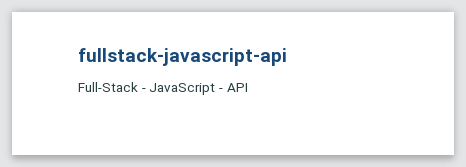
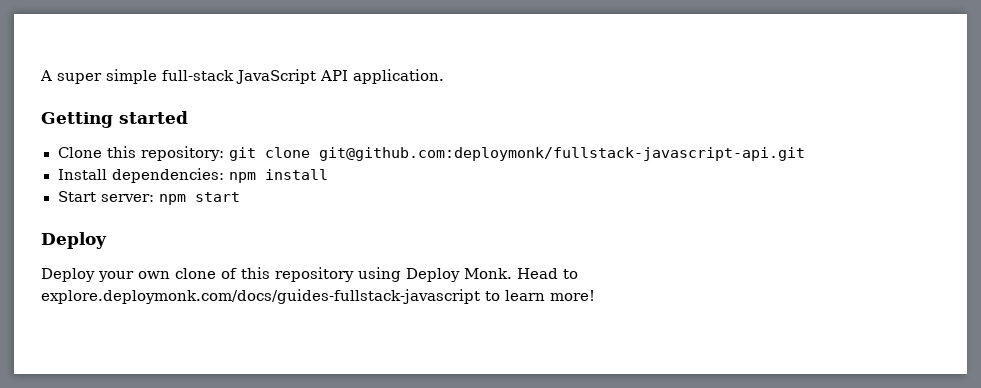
[78,48,287,66] [78,82,248,95] fullstack-javascript-api // Full-Stack - JavaScript - API -> [40,69,444,84] [41,111,188,128] [57,146,805,161] [57,168,328,183] [57,191,240,205] [41,232,107,249] [41,267,578,282] [41,289,595,304] A super simple full-stack JavaScript API application. // Getting started // Clone this repository: git clone git@github.com:deploymonk/fullstack-javascript-api.git // Install dependencies: npm install // Start server: npm start // Deploy // Deploy your own clone of this repository using Deploy Monk. Head to explore.deploymonk.com/docs/guides-fullstack-javascript to learn more!

